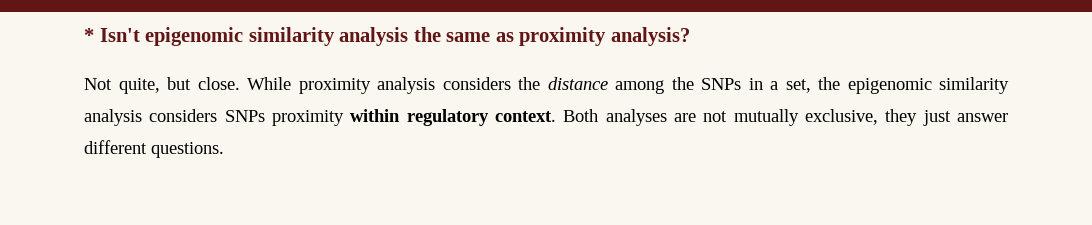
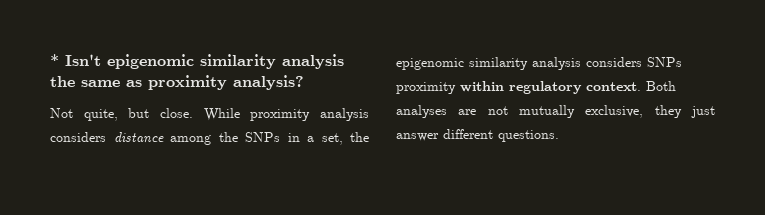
[518,77,540,90] the -> (106, 137) none

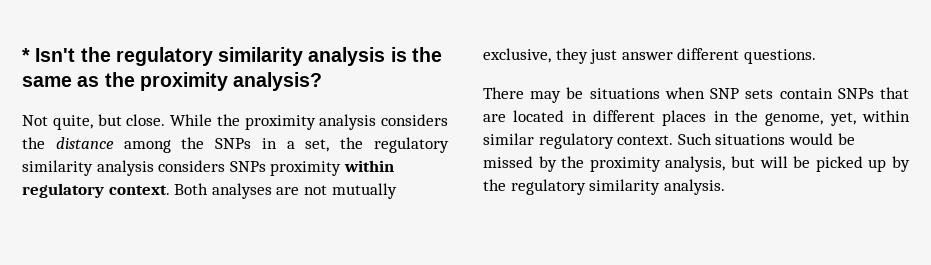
[107,54,344,69] epigenomic similarity analysis -> [80,47,407,66] the regulatory similarity analysis is
(142, 83) none -> [104,72,135,87] the
(240, 114) none -> [216,114,240,126] the
(106, 137) none -> [22,137,45,149] the
[396,58,464,70] epigenomic -> [373,137,449,153] regulatory
(559, 136) none -> [483,87,909,103] [483,110,910,126] [483,133,855,149] [483,156,911,172] [483,179,725,195] // There may be situations when SNP sets contain SNPs that are located in different places in the genome, yet, within similar regulatory context. Such situations would be missed by the proximity analysis, but will be picked up by the regulatory similarity analysis.

